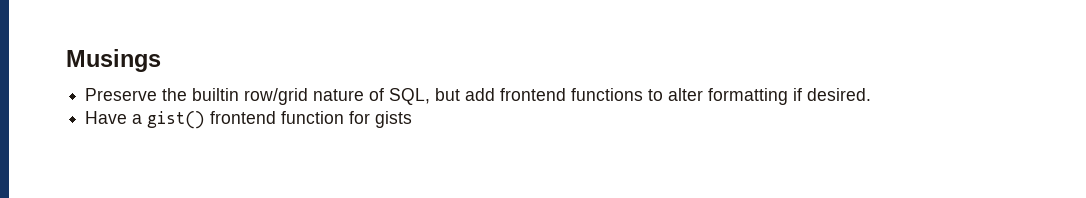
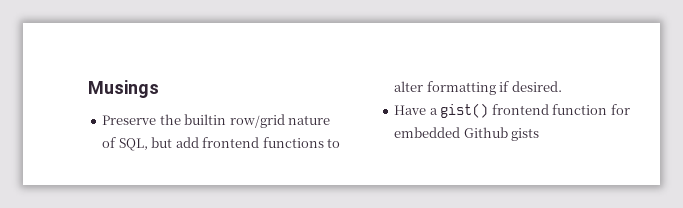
(371, 117) none -> [394,127,508,138] embedded Github

